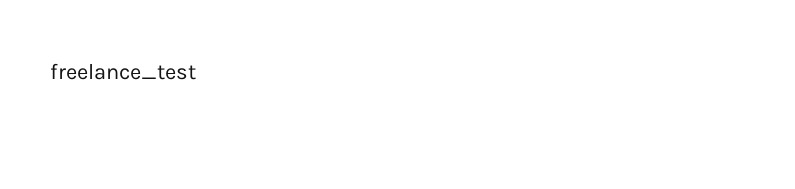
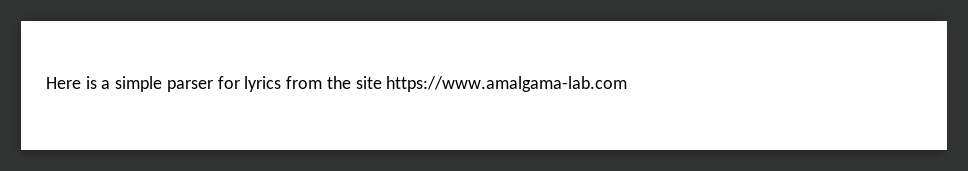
[50,63,196,80] freelance_test -> [46,76,628,92] Here is a simple parser for lyrics from the site https://www.amalgama-lab.com

